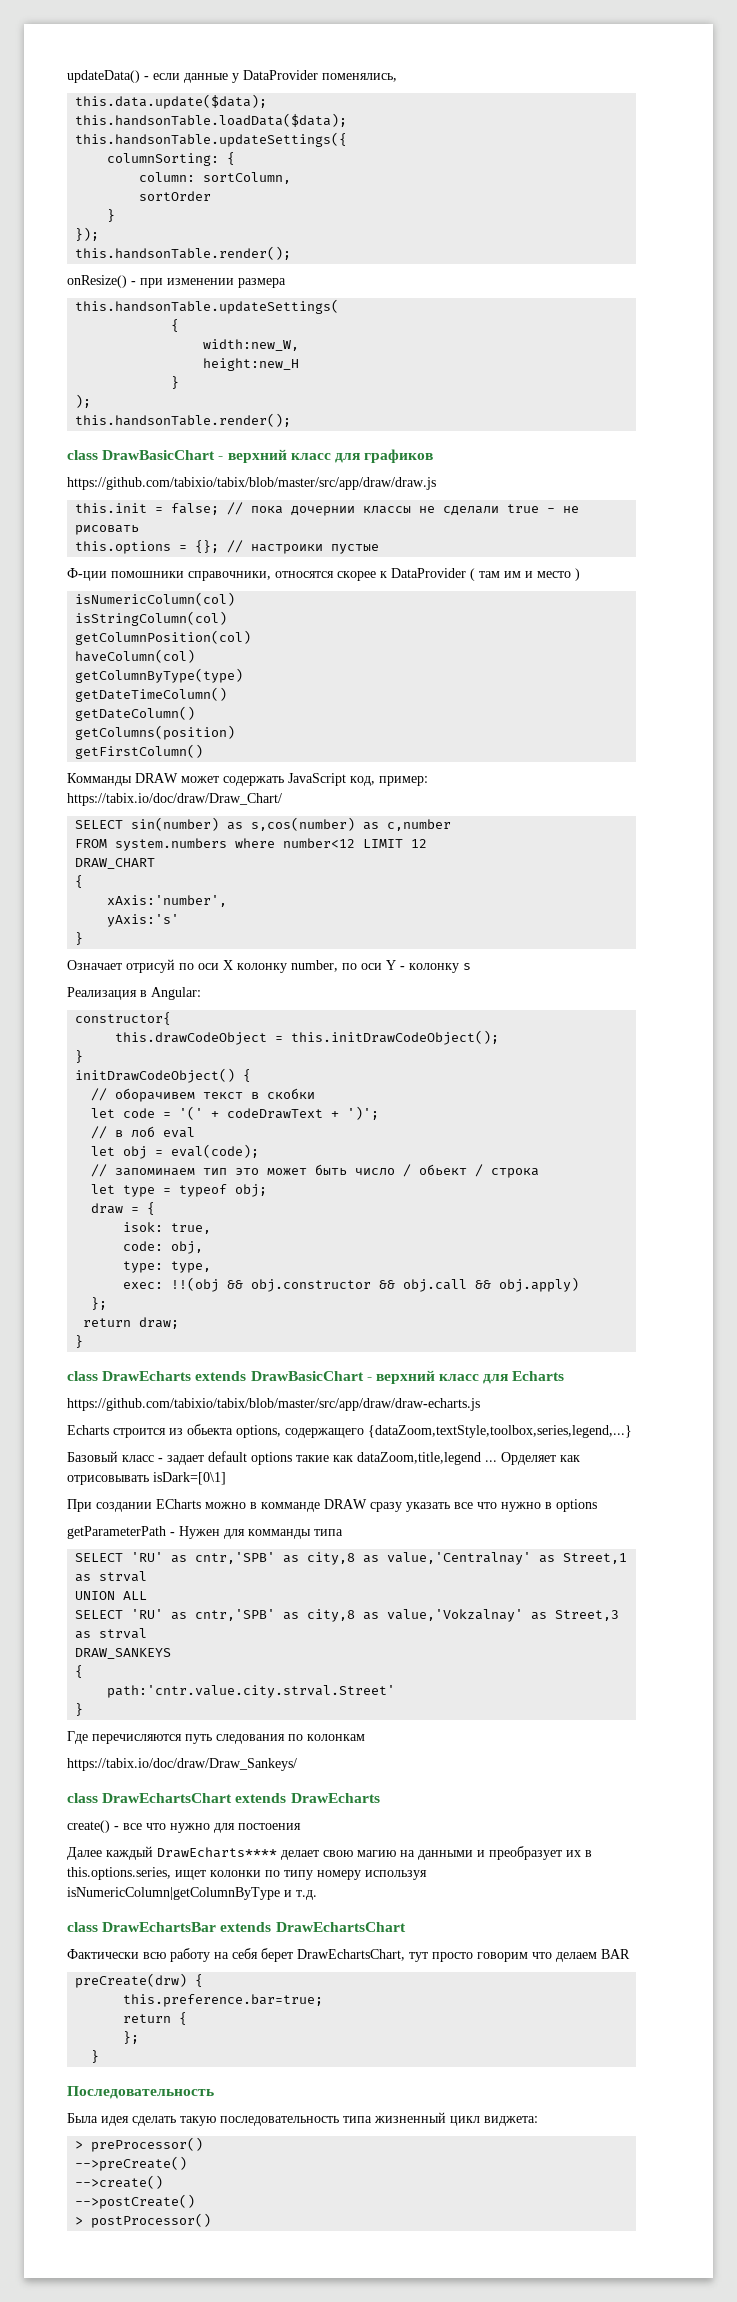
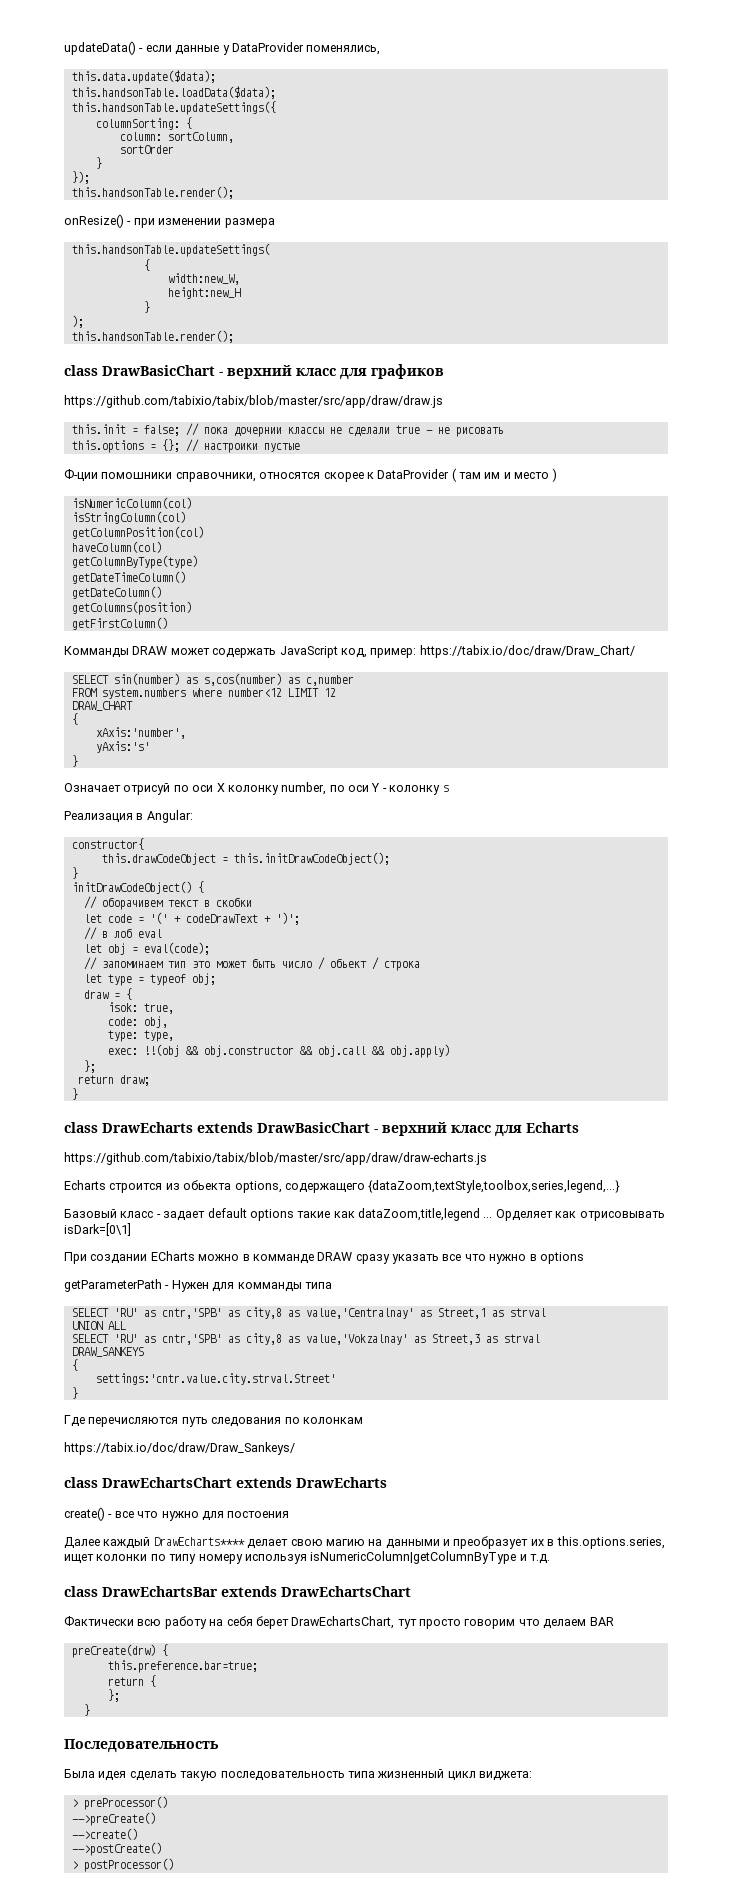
[107,1685,396,1698] path:'cntr.value.city.strval.Street' -> [95,1373,336,1385] settings:'cntr.value.city.strval.Street'

